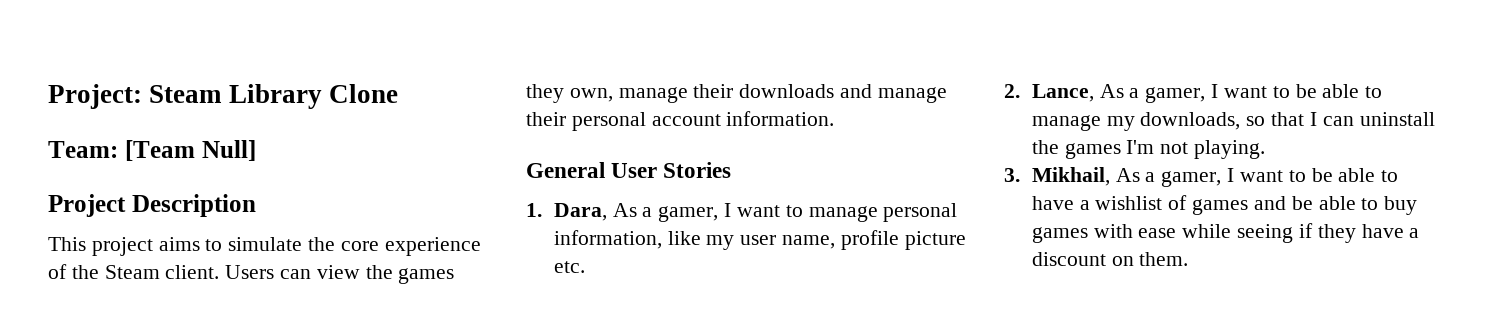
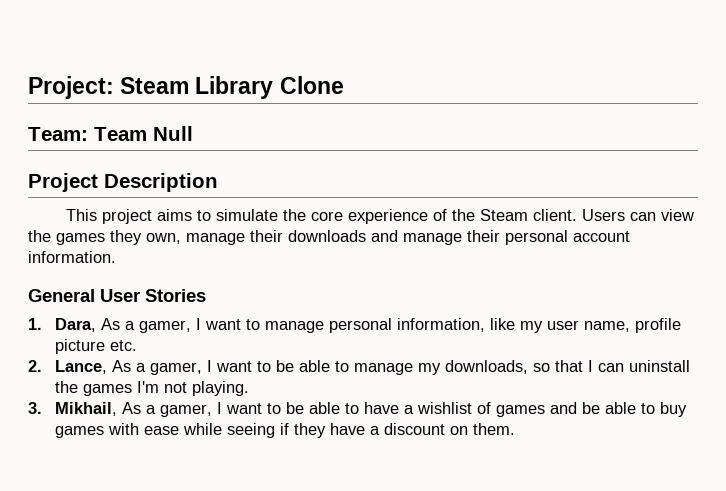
[124,140,256,161] [Team Null] -> [94,126,193,141] Team Null

